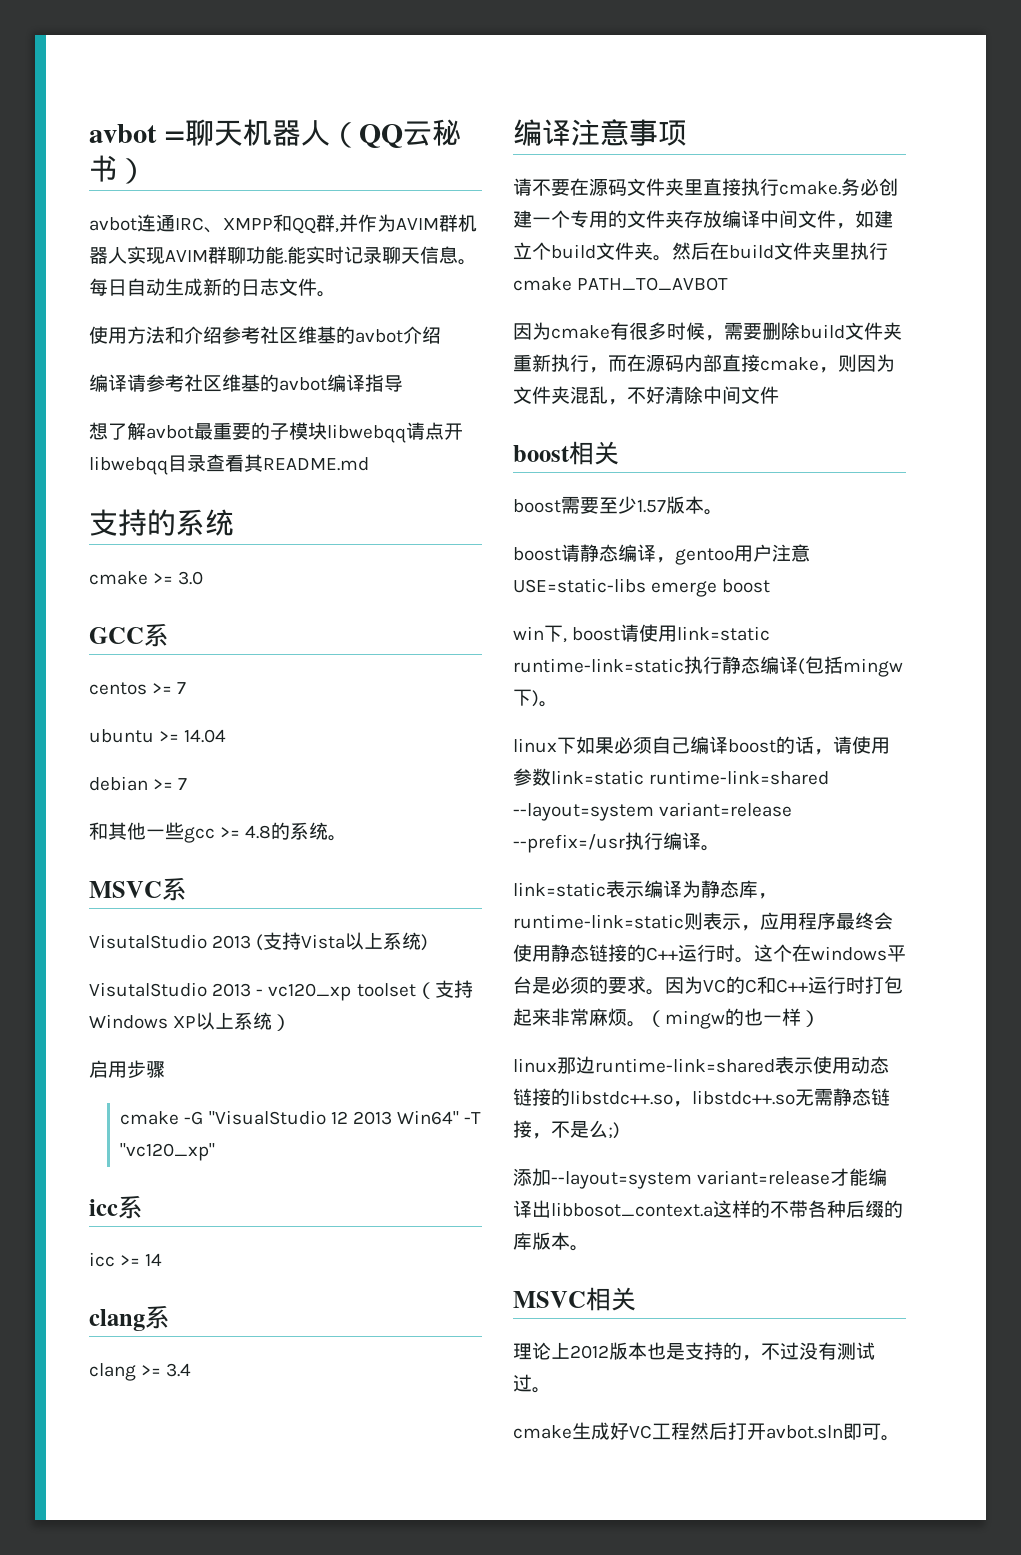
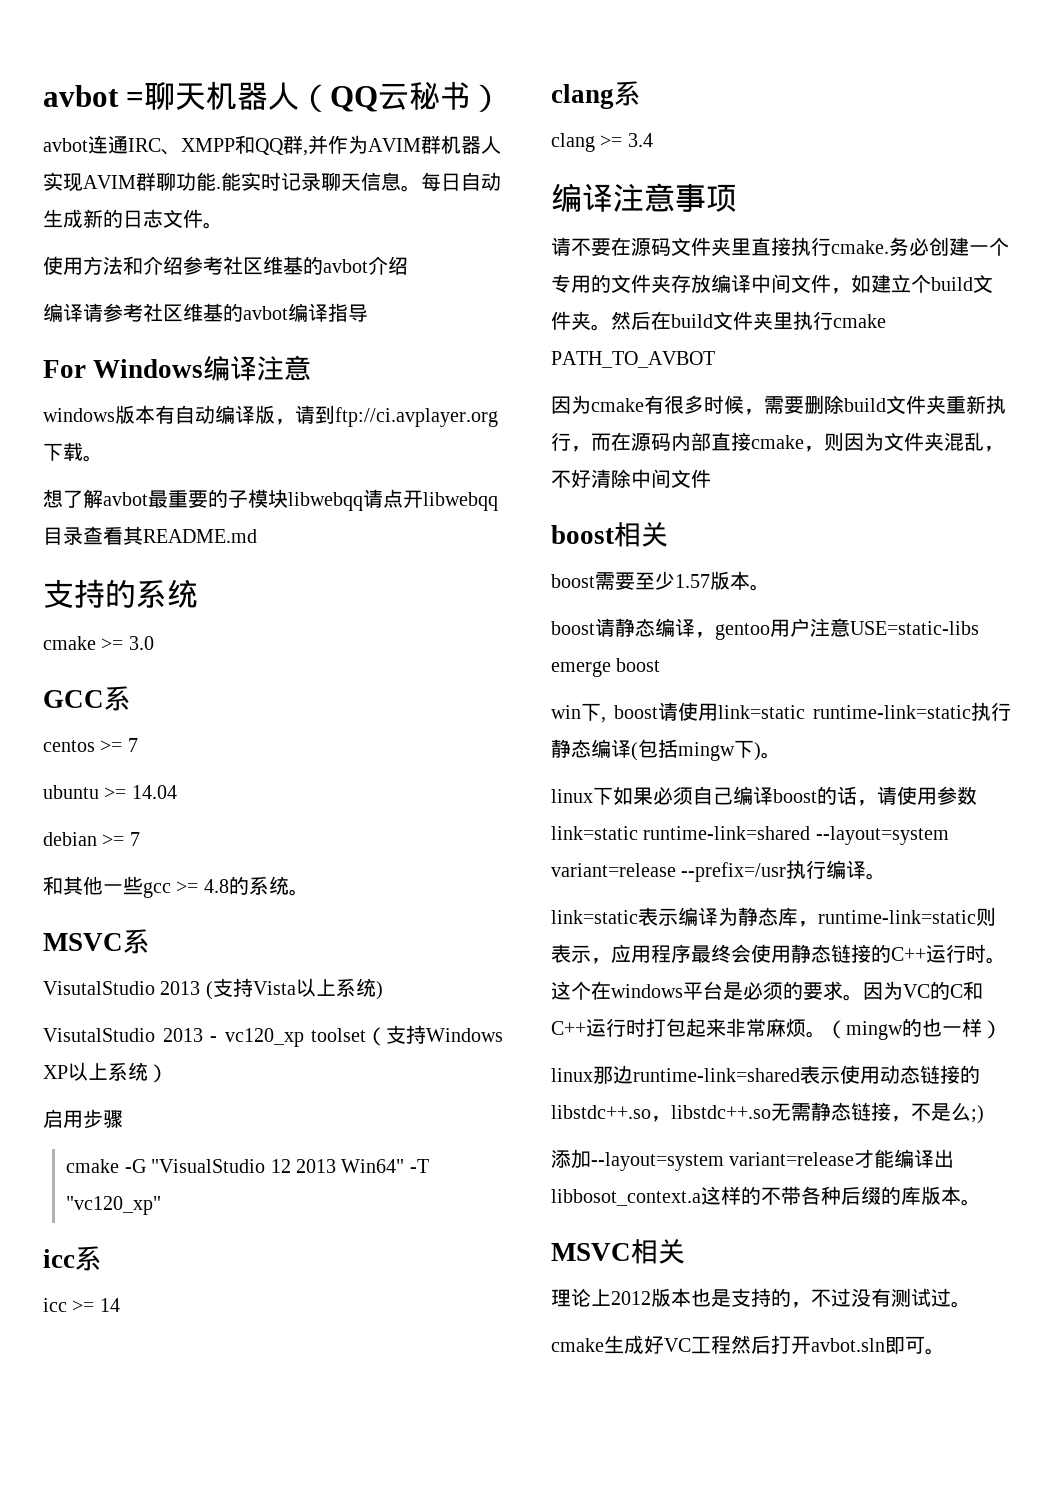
(403, 383) none -> [43,355,312,381] [43,405,498,427] [43,442,103,462] // For Windows编译注意 // windows版本有自动编译版，请到ftp://ci.avplayer.org下载。

